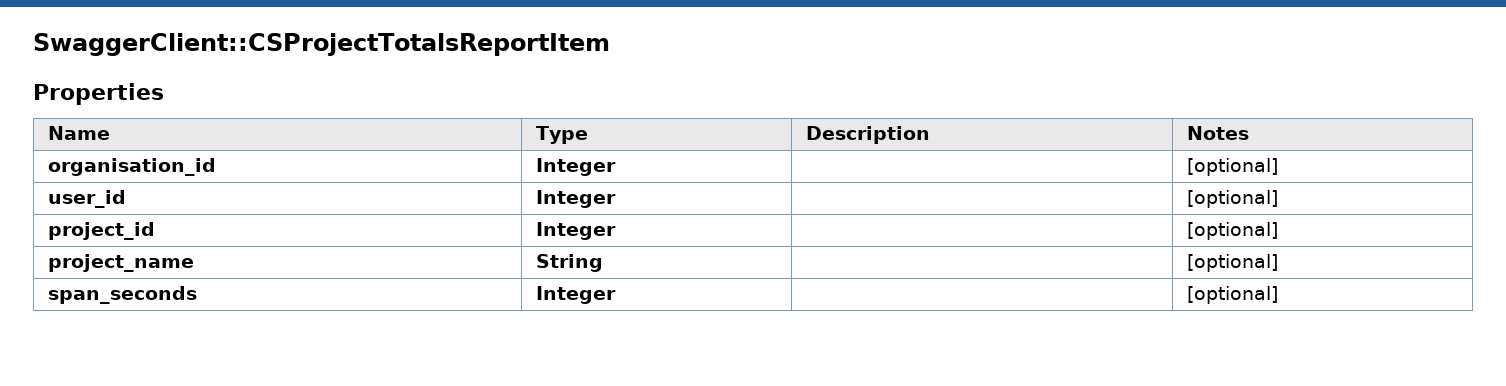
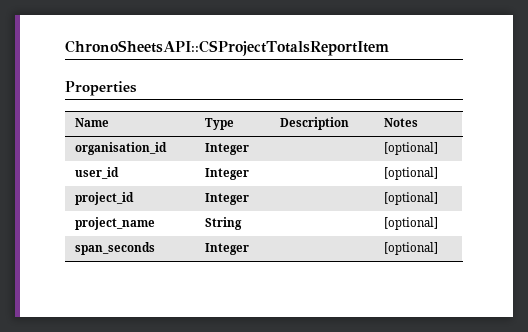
[33,33,610,56] SwaggerClient::CSProjectTotalsReportItem -> [65,40,389,56] ChronoSheetsAPI::CSProjectTotalsReportItem

